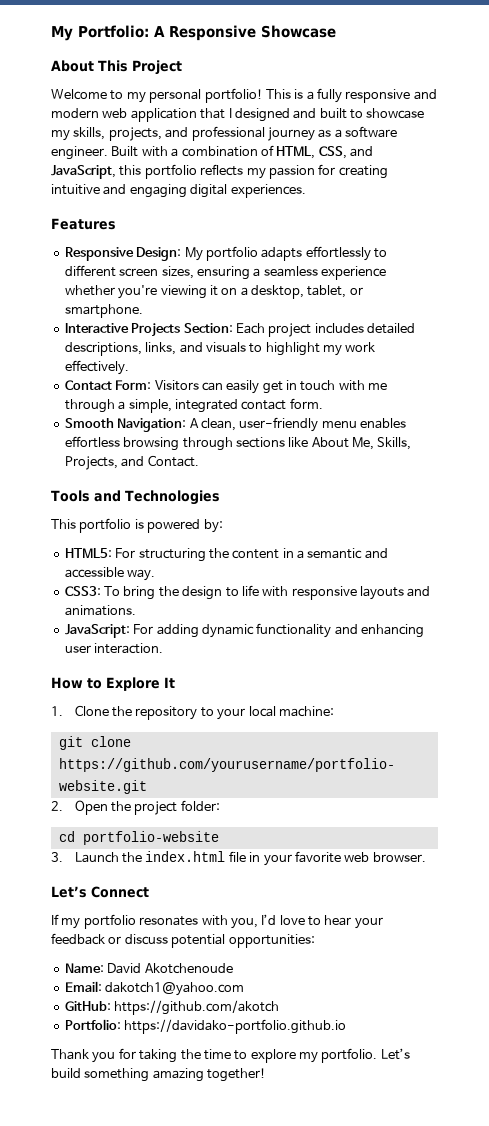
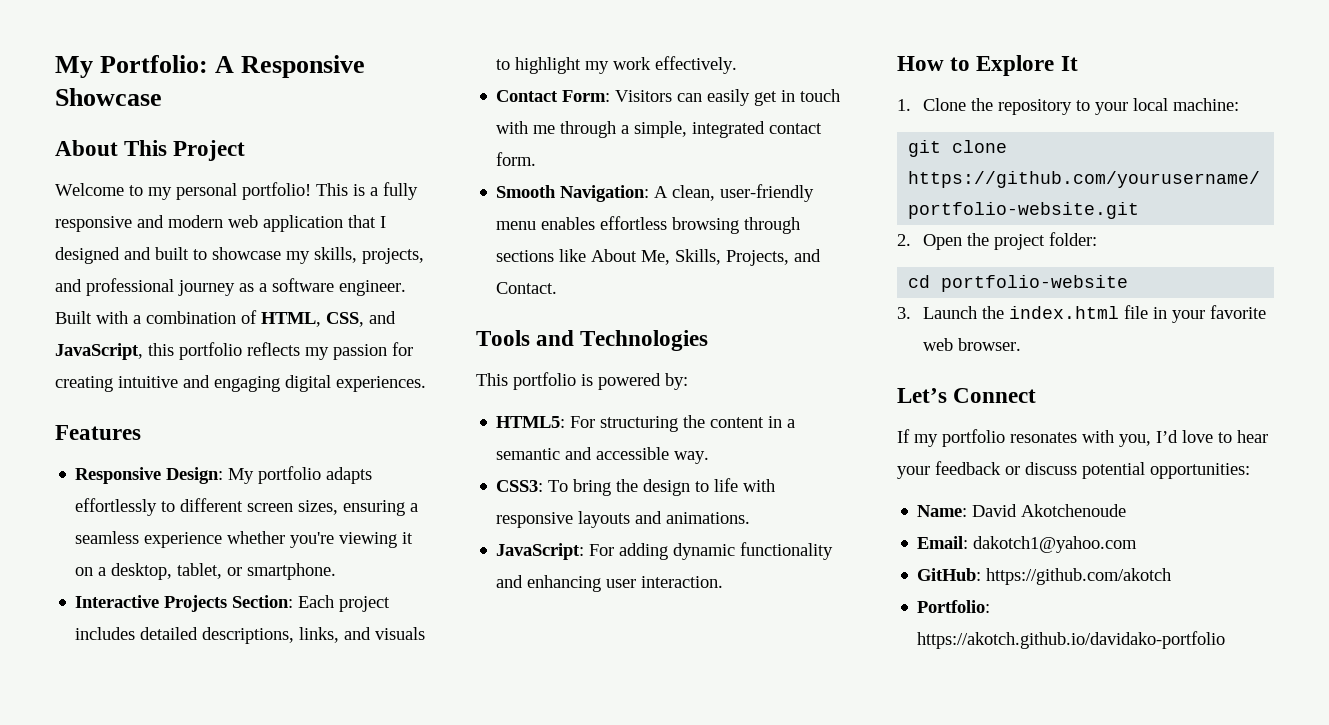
[124,1019,347,1034] [51,1048,410,1063] [51,1068,267,1082] https://davidako-portfolio.github.io // Thank you for taking the time to explore my portfolio. Let’s build something amazing together! -> [917,631,1226,649] https://akotch.github.io/davidako-portfolio

